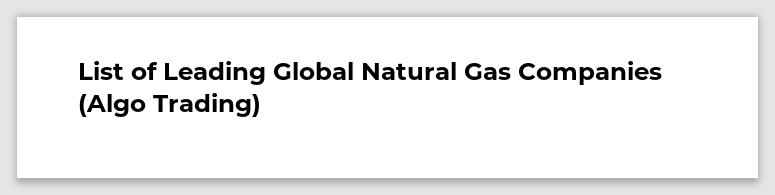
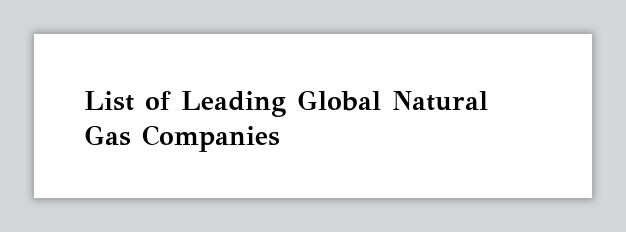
[78,93,261,117] (Algo Trading) -> (280, 138) none

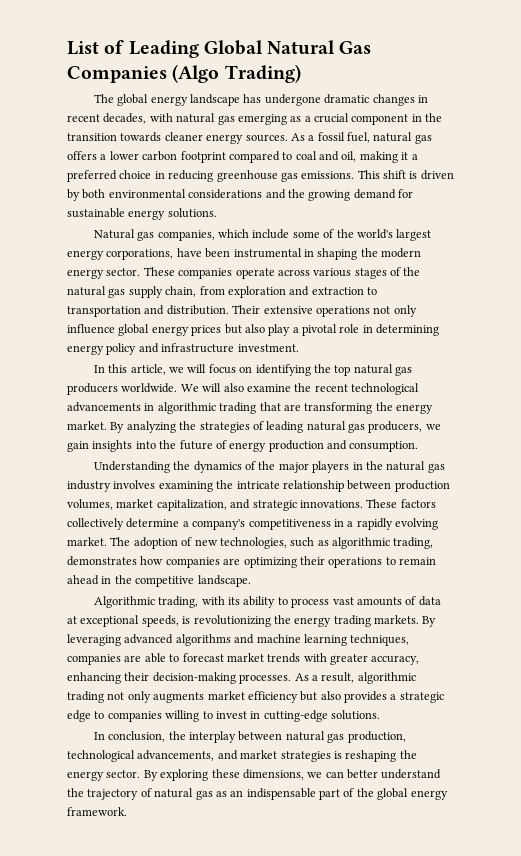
(280, 138) none -> [172,64,301,83] [93,94,428,106] [67,113,443,125] [67,132,432,144] [67,151,418,163] [67,170,454,182] [67,189,413,201] [67,208,217,220] [93,229,432,241] [67,248,421,260] [67,267,421,279] [67,286,377,298] [67,305,417,317] [67,324,440,336] [67,343,299,355] [93,364,413,376] [67,383,419,395] [67,402,433,414] [67,421,441,433] [67,440,419,452] [93,461,445,473] [67,480,450,492] [67,499,436,511] [67,518,438,530] [67,537,434,549] [67,556,436,568] [67,575,251,587] [93,596,441,608] [67,615,437,627] [67,634,410,646] [67,653,420,665] [67,672,416,684] [67,691,444,703] [67,710,380,722] [93,731,406,743] [67,750,417,762] [67,769,442,781] [67,788,448,800] [67,807,127,816] (Algo Trading) // The global energy landscape has undergone dramatic changes in recent decades, with natural gas emerging as a crucial component in the transition towards cleaner energy sources. As a fossil fuel, natural gas offers a lower carbon footprint compared to coal and oil, making it a preferred choice in reducing greenhouse gas emissions. This shift is driven by both environmental considerations and the growing demand for sustainable energy solutions. // Natural gas companies, which include some of the world's largest energy corporations, have been instrumental in shaping the modern energy sector. These companies operate across various stages of the natural gas supply chain, from exploration and extraction to transportation and distribution. Their extensive operations not only influence global energy prices but also play a pivotal role in determining energy policy and infrastructure investment. // In this article, we will focus on identifying the top natural gas producers worldwide. We will also examine the recent technological advancements in algorithmic trading that are transforming the energy market. By analyzing the strategies of leading natural gas producers, we gain insights into the future of energy production and consumption. // Understanding the dynamics of the major players in the natural gas industry involves examining the intricate relationship between production volumes, market capitalization, and strategic innovations. These factors collectively determine a company's competitiveness in a rapidly evolving market. The adoption of new technologies, such as algorithmic trading, demonstrates how companies are optimizing their operations to remain ahead in the competitive landscape. // Algorithmic trading, with its ability to process vast amounts of data at exceptional speeds, is revolutionizing the energy trading markets. By leveraging advanced algorithms and machine learning techniques, companies are able to forecast market trends with greater accuracy, enhancing their decision-making processes. As a result, algorithmic trading not only augments market efficiency but also provides a strategic edge to companies willing to invest in cutting-edge solutions. // In conclusion, the interplay between natural gas production, technological advancements, and market strategies is reshaping the energy sector. By exploring these dimensions, we can better understand the trajectory of natural gas as an indispensable part of the global energy framework.

